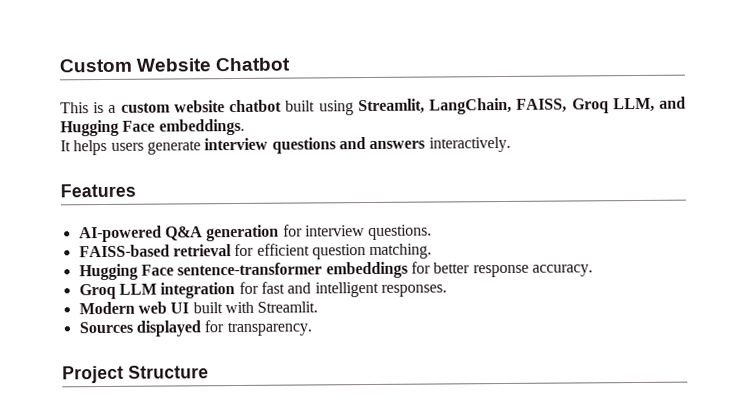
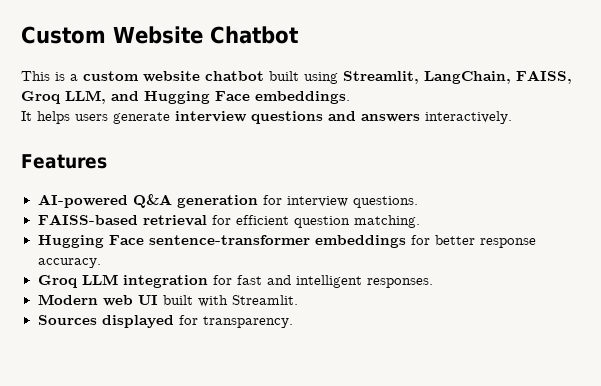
[62,365,209,384] // Project Structure -> (293, 322) none

